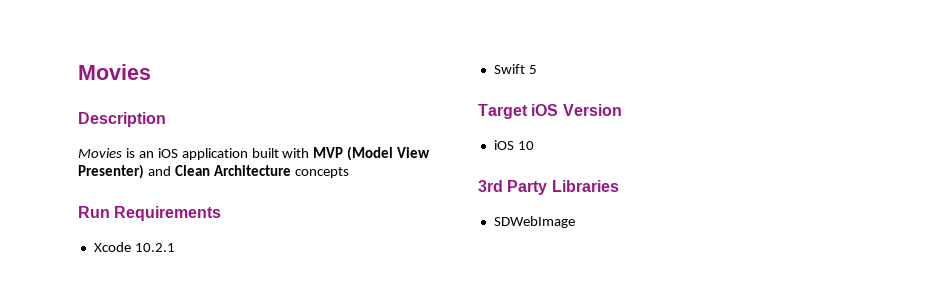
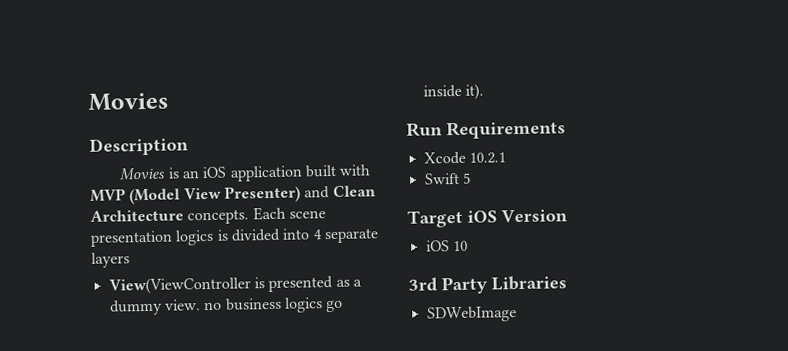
[294,167,349,178] concepts -> [187,206,326,225] [90,228,379,247] [91,252,130,268] [108,275,362,295] [108,297,344,316] [422,83,484,100] concepts. Each scene presentation logics is divided into 4 separate layers // View(ViewController is presented as a dummy view. no business logics go inside it).

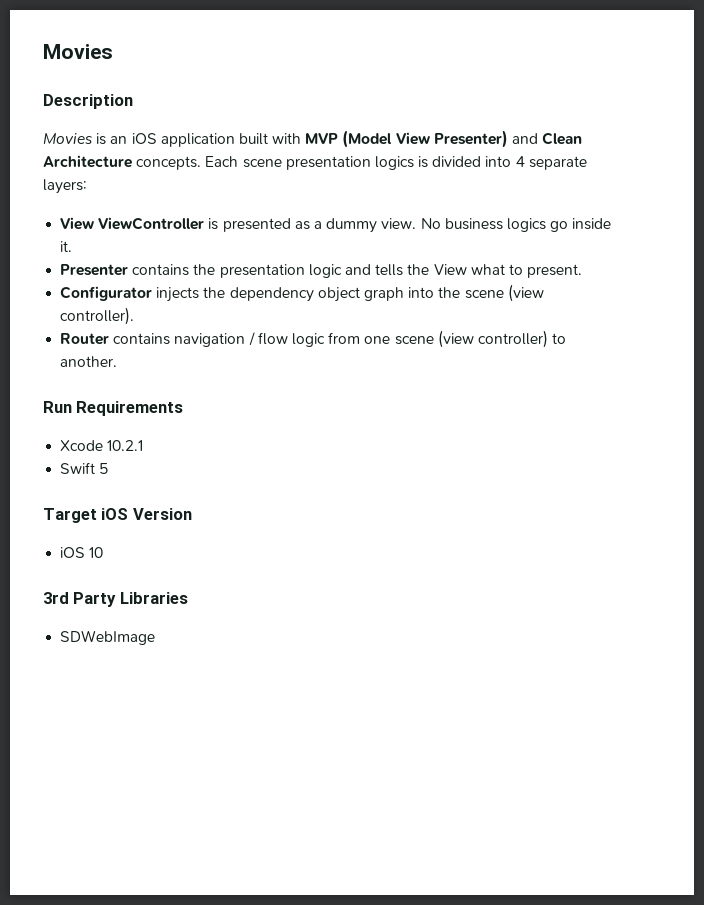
[91,252,130,268] [108,276,251,295] layers // View(ViewController -> [43,179,87,194] [60,217,205,230] layers: // View ViewController
[204,301,223,311] no -> [420,218,441,229] No
[464,83,484,100] it). -> [60,241,73,252] [60,264,583,278] [60,284,544,302] [60,307,135,325] [60,330,567,348] [60,356,118,367] it. // Presenter contains the presentation logic and tells the View what to present. // Configurator injects the dependency object graph into the scene (view controller). // Router contains navigation / flow logic from one scene (view controller) to another.

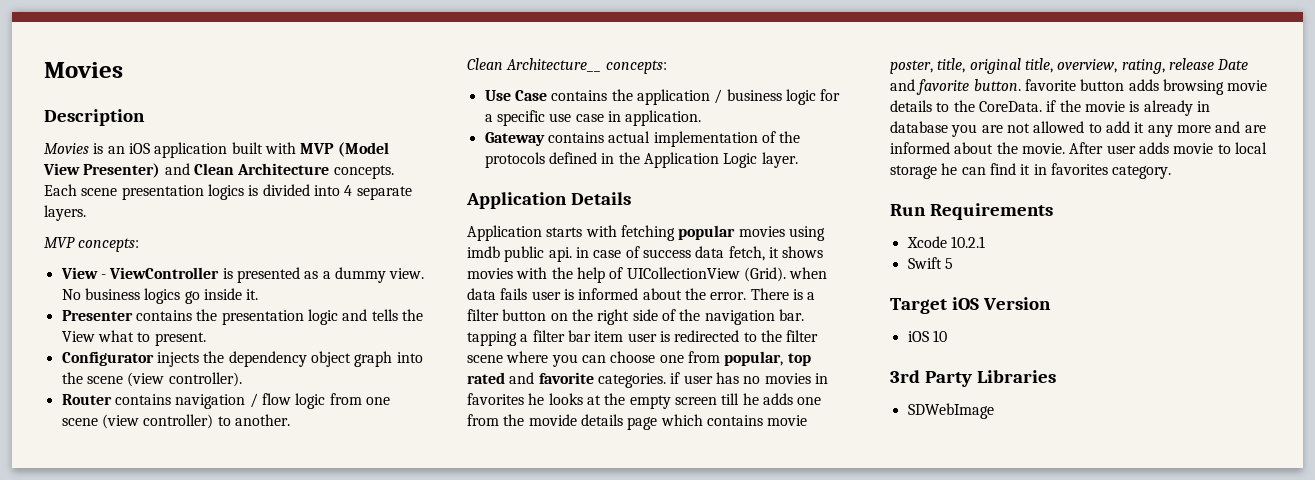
[43,179,87,194] [60,217,95,230] layers: // View -> [44,205,86,221] [44,237,140,252] [60,267,106,279] layers. // MVP concepts: // View -
(118, 361) none -> [467,58,667,74] [484,89,841,105] [484,110,702,126] [484,131,801,147] [484,152,798,168] [466,192,631,209] [467,225,825,241] [467,246,824,262] [467,267,828,283] [467,288,816,300] [467,309,804,325] [467,330,819,346] [467,351,811,367] [467,372,828,388] [467,393,822,409] [467,414,808,430] [890,58,1249,74] [890,79,1268,95] [890,100,1210,116] [890,121,1266,137] [890,142,1267,154] [890,163,1172,179] // Clean Architecture__ concepts: // Use Case contains the application / business logic for a specific use case in application. // Gateway contains actual implementation of the protocols defined in the Application Logic layer. // Application Details // Application starts with fetching popular movies using imdb public api. in case of success data fetch, it shows movies with the help of UICollectionView (Grid). when data fails user is informed about the error. There is a filter button on the right side of the navigation bar. tapping a filter bar item user is redirected to the filter scene where you can choose one from popular, top rated and favorite categories. if user has no movies in favorites he looks at the empty screen till he adds one from the movide details page which contains movie poster, title, original title, overview, rating, release Date and favorite button. favorite button adds browsing movie details to the CoreData. if the movie is already in database you are not allowed to add it any more and are informed about the movie. After user adds movie to local storage he can find it in favorites category.

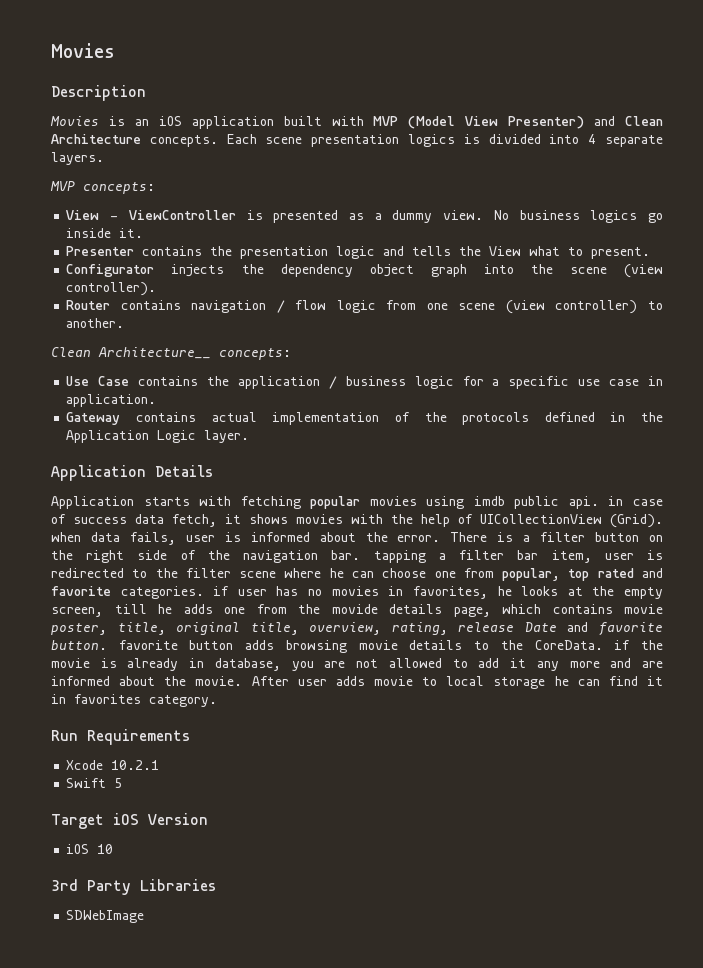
[500,288,528,300] fails -> [129,532,176,545] fails,
[594,331,624,342] item -> [551,550,592,563] item,
[551,354,578,367] you -> [329,568,344,578] he
[467,393,524,405] favorites -> [412,586,488,599] favorites,
[674,397,717,405] screen -> [51,607,103,617] screen,
[627,417,658,430] page -> [453,607,491,617] page,
[890,121,948,133] database -> [214,658,281,671] database,

